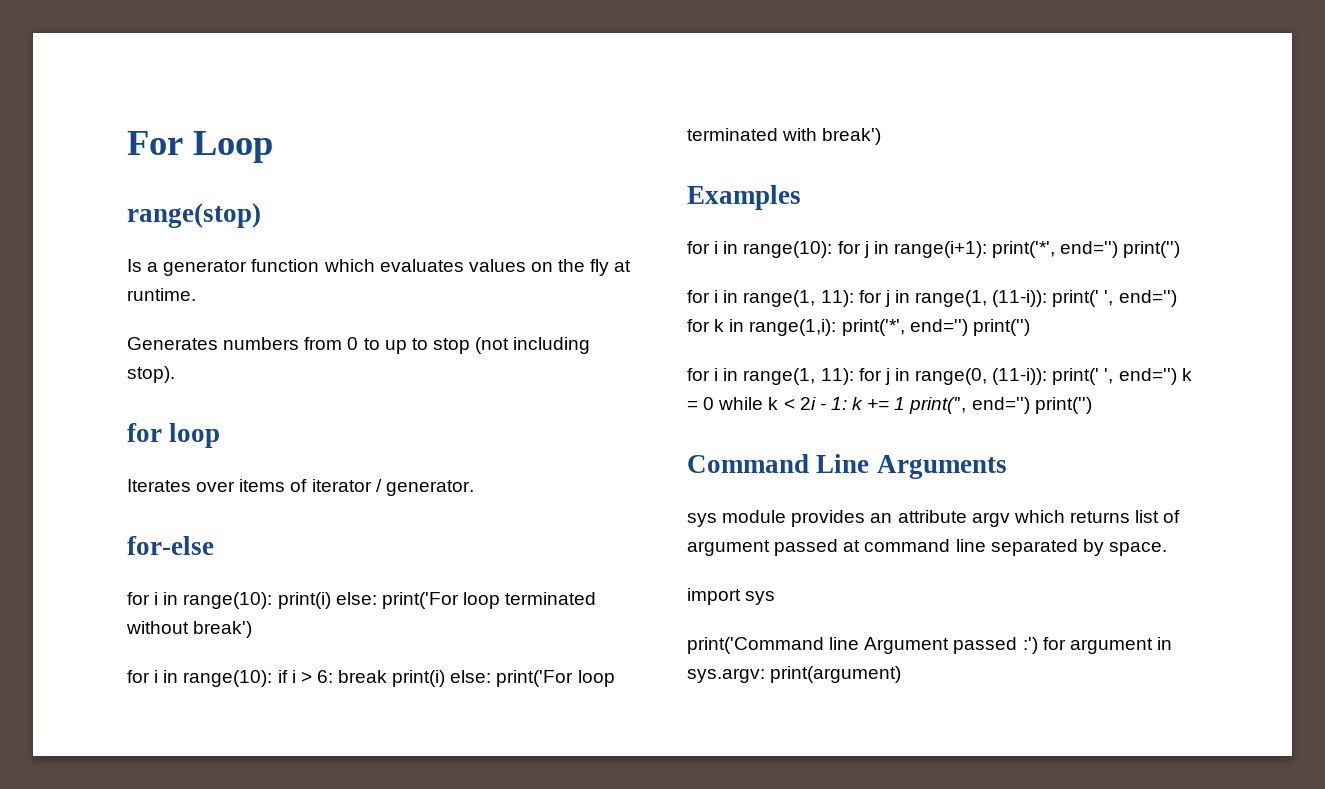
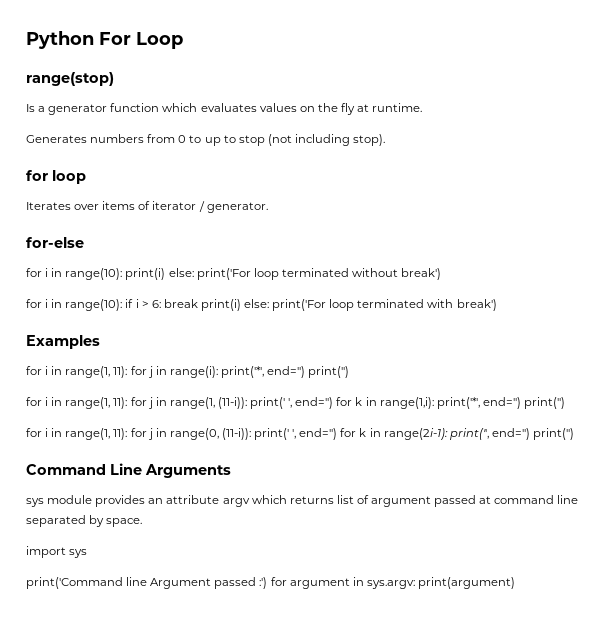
(127, 143) none -> [26,31,94,49] Python
[743,241,987,258] range(10): for j in range(i+1): -> [65,366,218,378] range(1, 11): for j in range(i):
[1181,368,1192,381] [687,397,906,410] k = 0 while k < 2i - 1: k += 1 -> [340,428,448,440] for k in range(2i-1):

